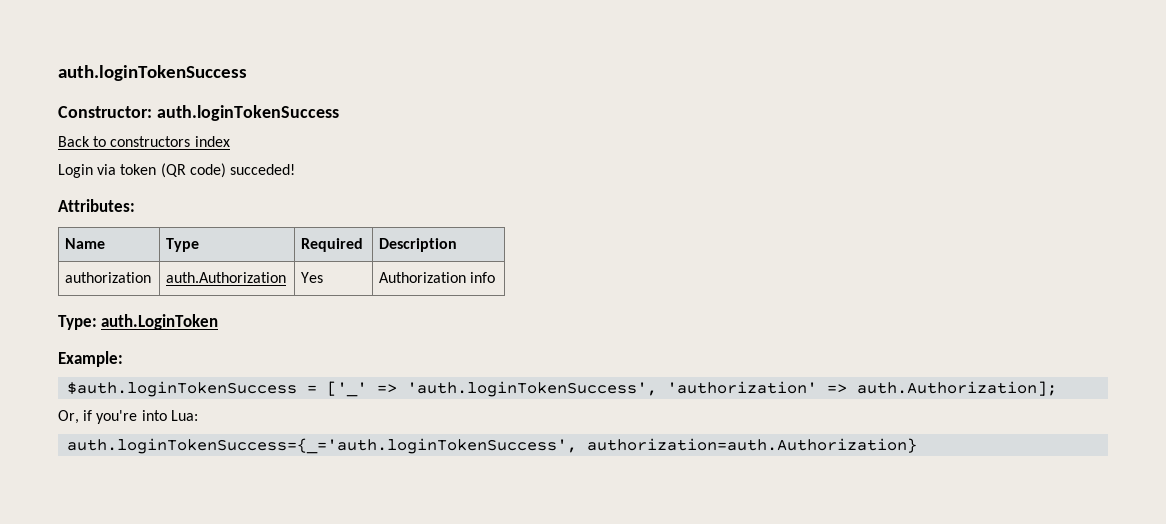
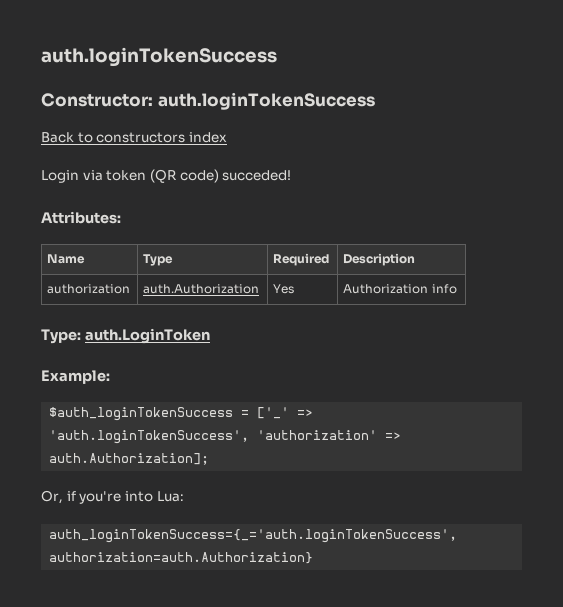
[67,381,298,397] $auth.loginTokenSuccess -> [49,407,234,421] $auth_loginTokenSuccess
[67,438,578,454] auth.loginTokenSuccess={_='auth.loginTokenSuccess', -> [49,529,458,543] auth_loginTokenSuccess={_='auth.loginTokenSuccess',

